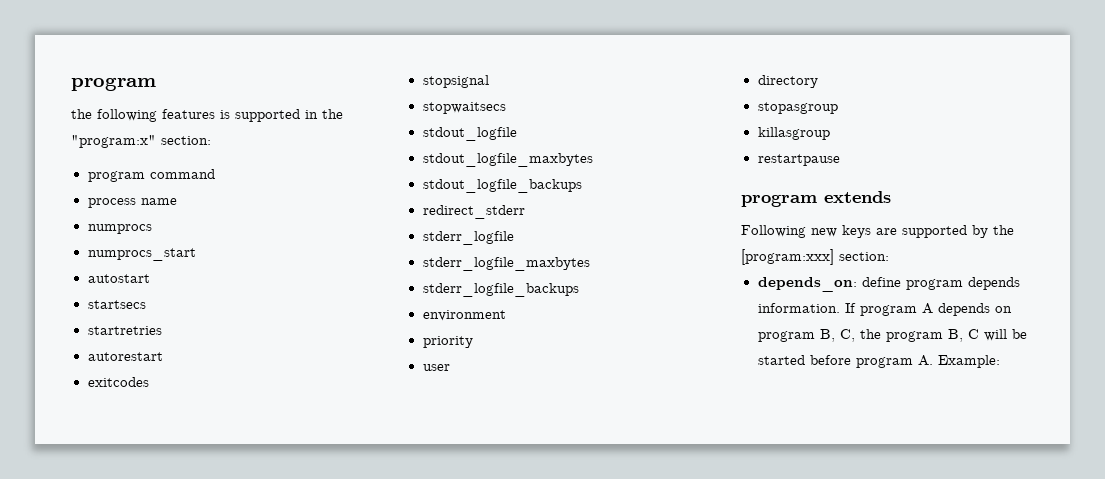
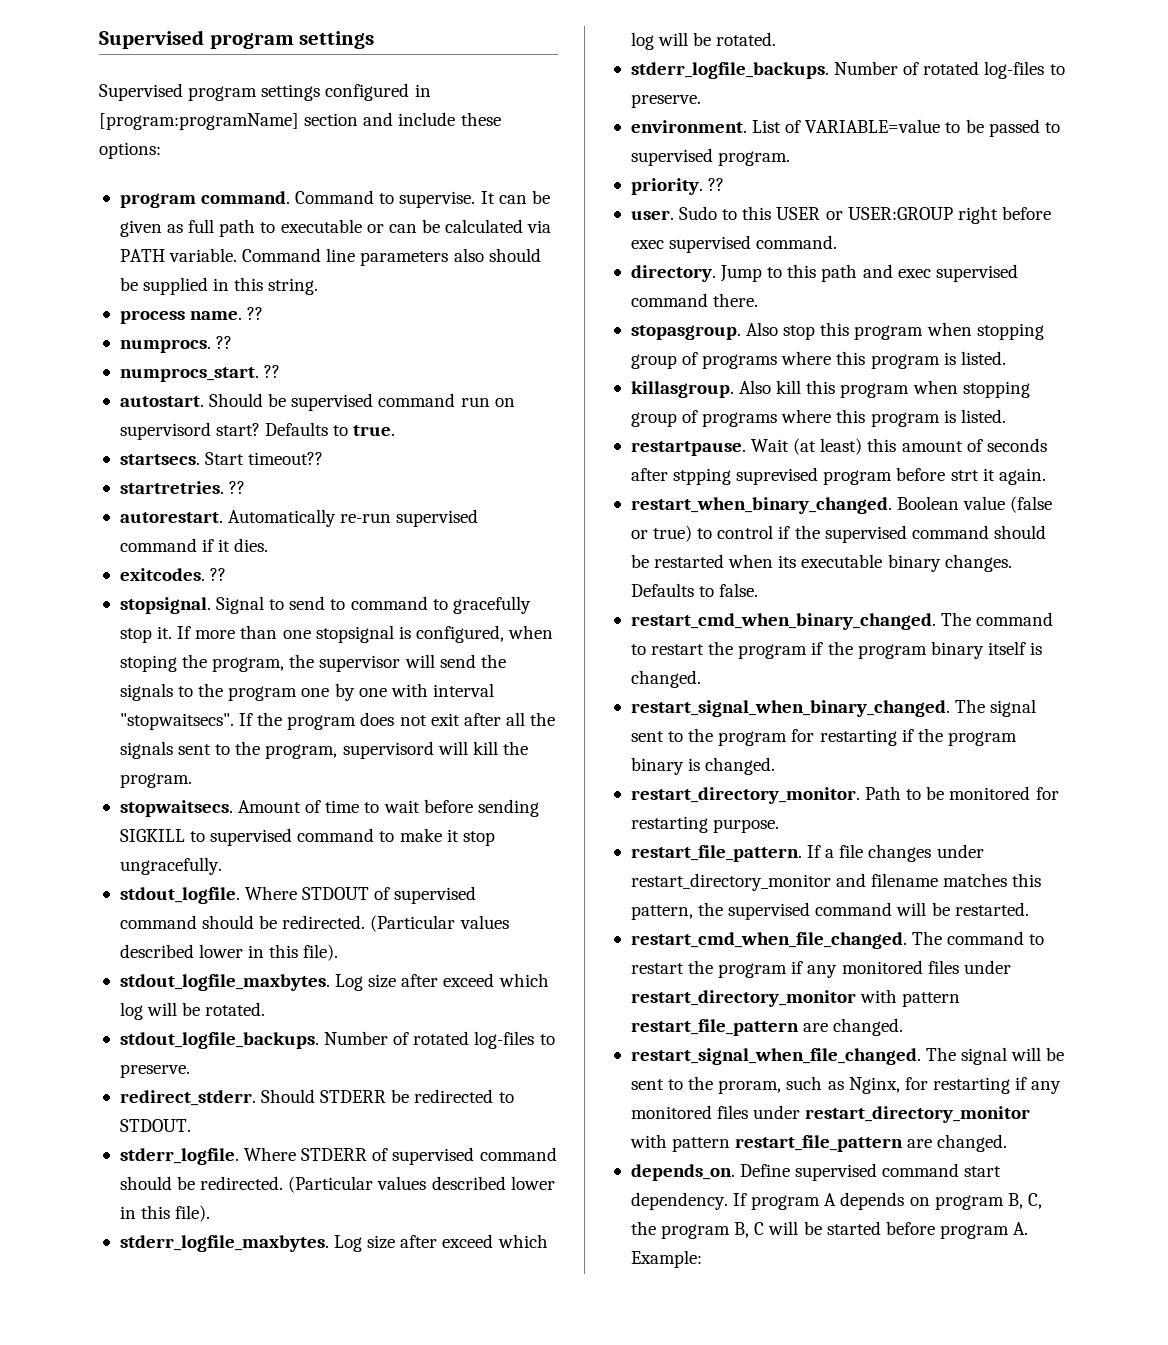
[71,77,156,91] [71,109,343,122] [71,135,211,148] [87,169,215,182] [87,198,177,208] [87,224,152,234] [87,248,196,261] [87,274,150,283] [87,300,146,309] [87,326,162,335] [87,352,163,361] [87,377,149,387] [422,75,489,88] [422,102,506,114] [422,127,517,141] [422,153,593,167] [422,179,582,193] [422,205,525,219] [422,231,514,245] [422,257,590,271] [422,283,579,297] [422,310,506,321] [422,336,473,348] [422,364,450,371] [757,75,818,88] [757,102,838,114] [757,127,830,140] [757,154,840,166] [741,191,891,207] [741,225,1014,238] [741,249,889,265] [757,277,1020,292] [757,303,840,313] program // the following features is supported in the "program:x" section: // program command // process name // numprocs // numprocs_start // autostart // startsecs // startretries // autorestart // exitcodes // stopsignal // stopwaitsecs // stdout_logfile // stdout_logfile_maxbytes // stdout_logfile_backups // redirect_stderr // stderr_logfile // stderr_logfile_maxbytes // stderr_logfile_backups // environment // priority // user // directory // stopasgroup // killasgroup // restartpause // program extends // Following new keys are supported by the [program:xxx] section: // depends_on: define program depends information. -> [99,30,375,49] [99,83,431,101] [99,112,501,130] [99,142,161,159] [119,190,550,208] [119,219,552,237] [119,248,541,266] [119,277,319,295] [119,307,264,324] [119,336,233,353] [119,365,281,382] [119,393,515,411] [119,422,396,440] [119,452,324,465] [119,481,246,494] [119,509,479,527] [119,538,269,552] [119,568,227,581] [119,596,531,614] [119,625,554,643] [119,654,506,672] [119,683,494,701] [119,712,556,730] [119,741,528,759] [119,773,192,788] [119,799,539,817] [119,828,495,846] [119,857,222,875] [119,886,477,904] [119,915,509,932] [119,944,339,961] [119,973,549,991] [119,1002,266,1020] [119,1031,555,1049] [119,1064,190,1078] [119,1089,514,1106] [119,1119,191,1132] [119,1147,557,1165] [119,1176,555,1193] [119,1205,211,1222] [119,1234,548,1252] [630,32,777,50] [630,61,1065,79] [630,94,701,108] [630,119,1060,137] [630,148,791,166] [630,178,725,195] [630,206,1051,224] [630,235,838,253] [630,264,1018,282] [630,293,759,307] [630,322,1044,340] [630,351,1006,369] [630,380,1030,398] [630,409,1006,427] [630,438,1047,456] [630,467,1046,485] [630,496,1053,514] [630,525,1046,543] [630,554,1012,572] [630,583,759,597] [630,612,1054,630] [630,641,1043,659] [630,670,701,688] [630,699,1037,717] [630,728,1017,746] [630,757,776,775] [630,786,1059,804] [630,816,780,833] [630,844,984,862] [630,873,1042,891] [630,902,1029,920] [630,931,1045,949] [630,960,1011,978] [630,989,961,1007] [630,1018,904,1036] [630,1047,1065,1065] [630,1076,1062,1094] [630,1105,1031,1123] [629,1134,1008,1152] [630,1163,1002,1181] [630,1192,728,1210] Supervised program settings // Supervised program settings configured in [program:programName] section and include these options: // program command. Command to supervise. It can be given as full path to executable or can be calculated via PATH variable. Command line parameters also should be supplied in this string. // process name. ?? // numprocs. ?? // numprocs_start. ?? // autostart. Should be supervised command run on supervisord start? Defaults to true. // startsecs. Start timeout?? // startretries. ?? // autorestart. Automatically re-run supervised command if it dies. // exitcodes. ?? // stopsignal. Signal to send to command to gracefully stop it. If more than one stopsignal is configured, when stoping the program, the supervisor will send the signals to the program one by one with interval "stopwaitsecs". If the program does not exit after all the signals sent to the program, supervisord will kill the program. // stopwaitsecs. Amount of time to wait before sending SIGKILL to supervised command to make it stop ungracefully. // stdout_logfile. Where STDOUT of supervised command should be redirected. (Particular values described lower in this file). // stdout_logfile_maxbytes. Log size after exceed which log will be rotated. // stdout_logfile_backups. Number of rotated log-files to preserve. // redirect_stderr. Should STDERR be redirected to STDOUT. // stderr_logfile. Where STDERR of supervised command should be redirected. (Particular values described lower in this file). // stderr_logfile_maxbytes. Log size after exceed which log will be rotated. // stderr_logfile_backups. Number of rotated log-files to preserve. // environment. List of VARIABLE=value to be passed to supervised program. // priority. ?? // user. Sudo to this USER or USER:GROUP right before exec supervised command. // directory. Jump to this path and exec supervised command there. // stopasgroup. Also stop this program when stopping group of programs where this program is listed. // killasgroup. Also kill this program when stopping group of programs where this program is listed. // restartpause. Wait (at least) this amount of seconds after stpping suprevised program before strt it again. // restart_when_binary_changed. Boolean value (false or true) to control if the supervised command should be restarted when its executable binary changes. Defaults to false. // restart_cmd_when_binary_changed. The command to restart the program if the program binary itself is changed. // restart_signal_when_binary_changed. The signal sent to the program for restarting if the program binary is changed. // restart_directory_monitor. Path to be monitored for restarting purpose. // restart_file_pattern. If a file changes under restart_directory_monitor and filename matches this pattern, the supervised command will be restarted. // restart_cmd_when_file_changed. The command to restart the program if any monitored files under restart_directory_monitor with pattern restart_file_pattern are changed. // restart_signal_when_file_changed. The signal will be sent to the proram, such as Nginx, for restarting if any monitored files under restart_directory_monitor with pattern restart_file_pattern are changed. // depends_on. Define supervised command start dependency.

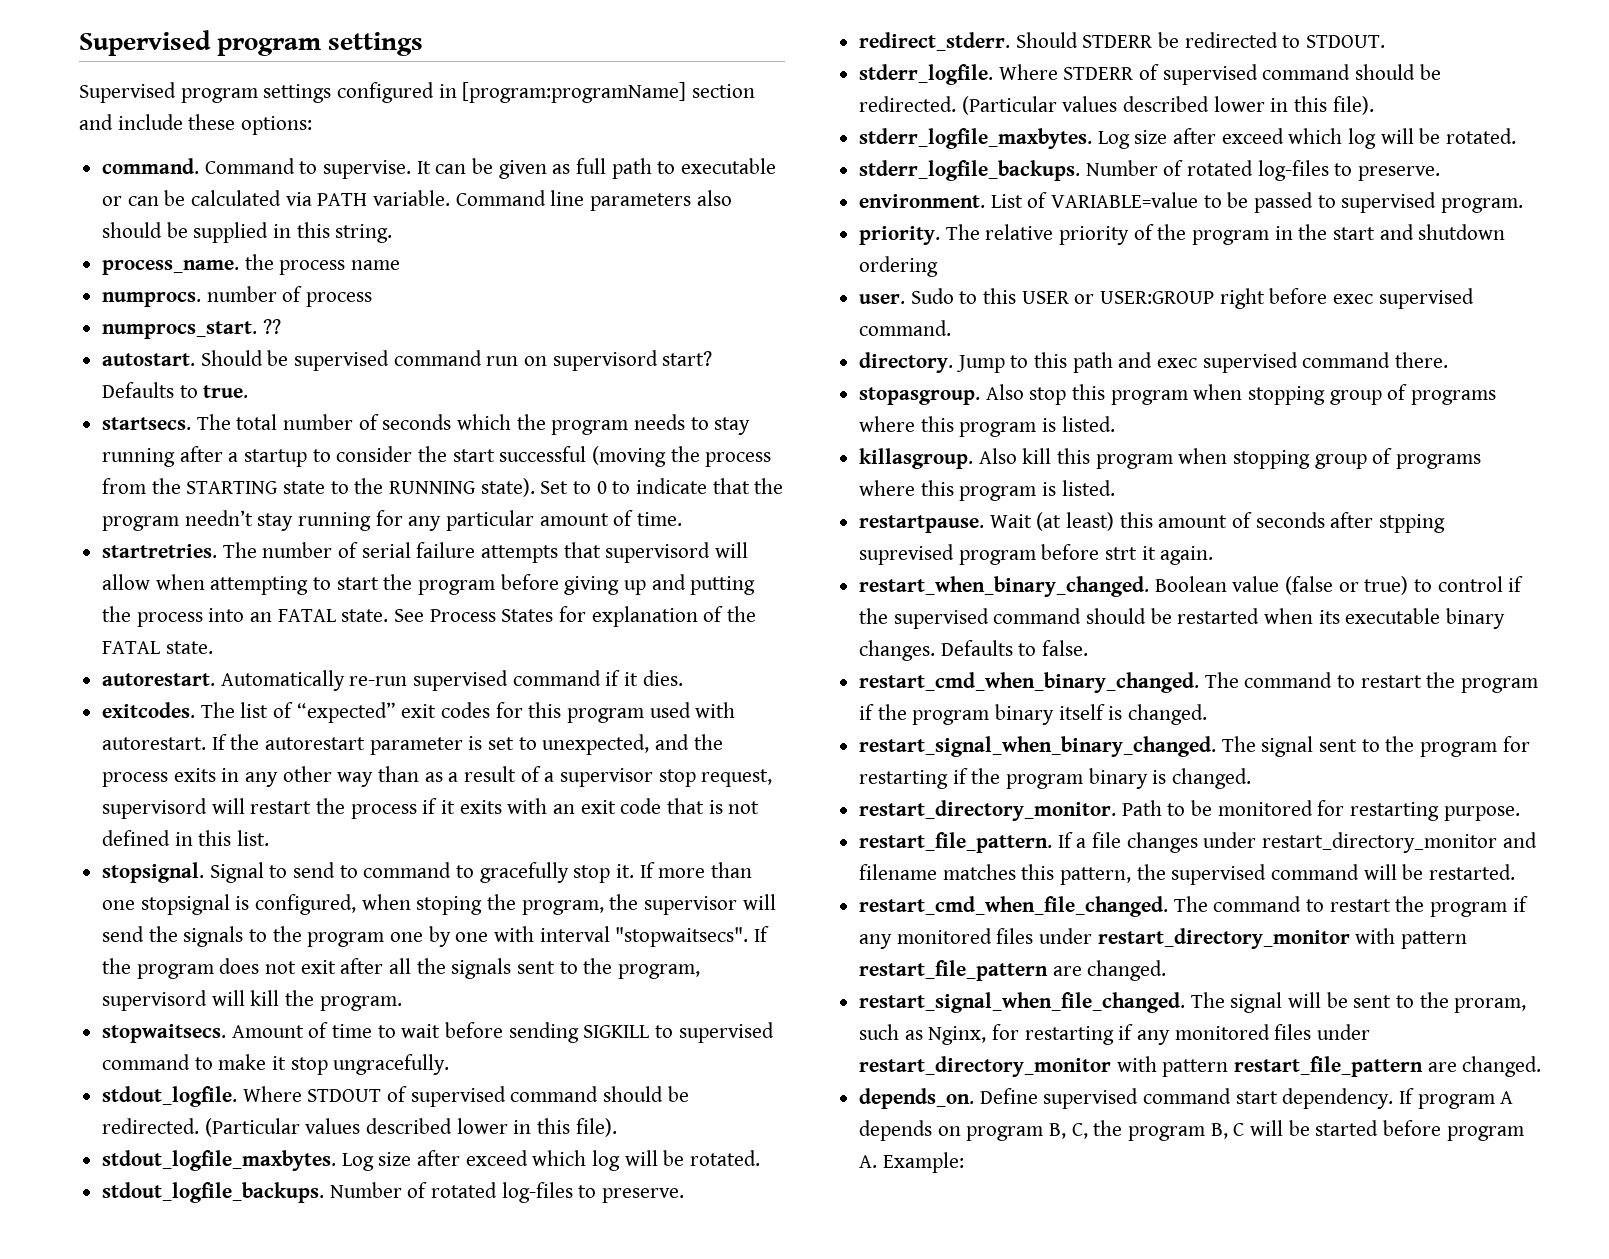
[119,193,196,208] program -> (313, 125) none
[119,307,264,324] [119,336,233,353] process name. ?? // numprocs. ?? -> [102,254,401,275] [102,286,373,307] process_name. the process name // numprocs. number of process
[205,452,324,465] [119,481,246,494] Start timeout?? // startretries. ?? -> [196,414,751,435] [102,446,772,467] [102,478,784,497] [102,510,683,531] [102,542,749,563] [102,574,756,595] [102,606,757,627] [102,641,213,654] The total number of seconds which the program needs to stay running after a startup to consider the start successful (moving the process from the STARTING state to the RUNNING state). Set to 0 to indicate that the program needn’t stay running for any particular amount of time. // startretries. The number of serial failure attempts that supervisord will allow when attempting to start the program before giving up and putting the process into an FATAL state. See Process States for explanation of the FATAL state.
[210,568,227,581] ?? -> [200,702,736,723] [102,734,723,755] [102,766,773,787] [102,798,760,819] [102,830,270,846] The list of “expected” exit codes for this program used with autorestart. If the autorestart parameter is set to unexpected, and the process exits in any other way than as a result of a supervisor stop request, supervisord will restart the process if it exits with an exit code that is not defined in this list.
[708,178,725,191] ?? -> [945,224,1506,245] [859,256,939,277] The relative priority of the program in the start and shutdown ordering

